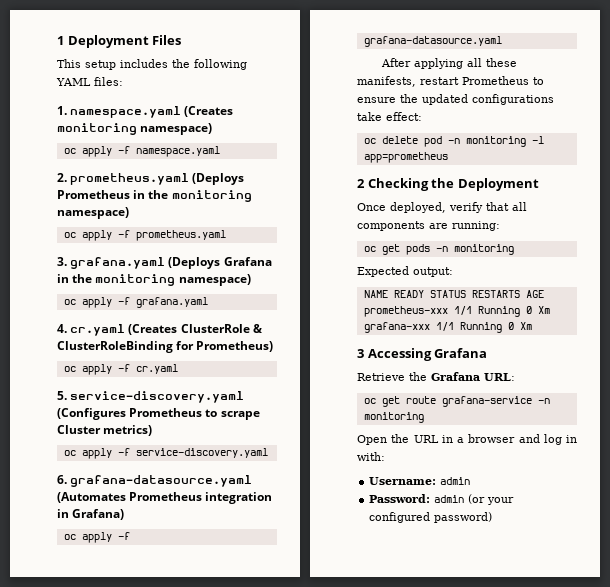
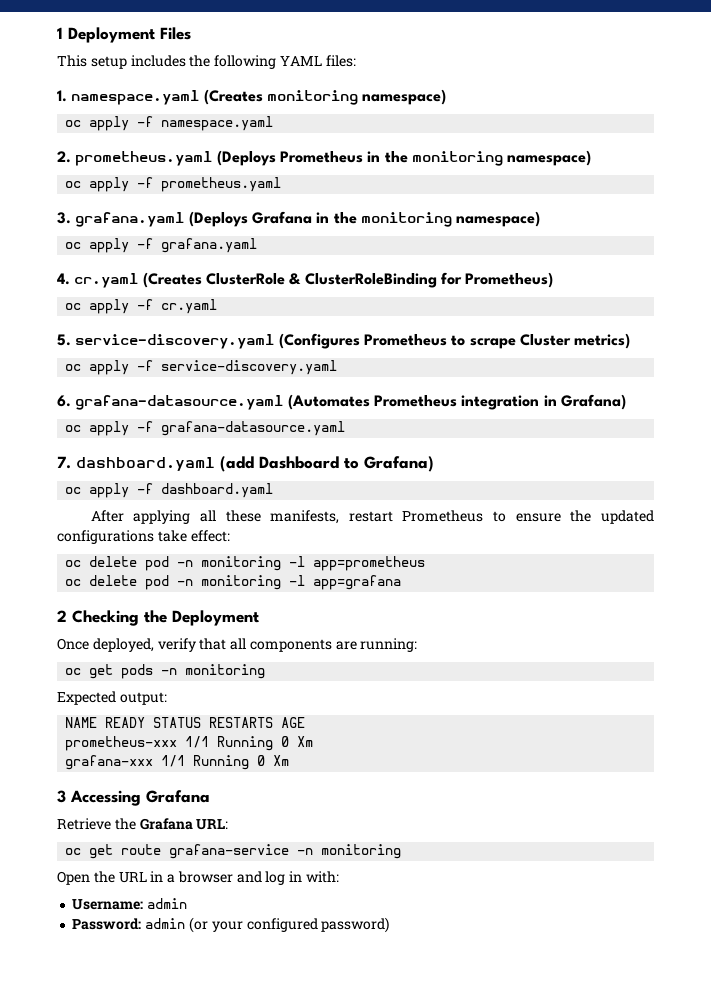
(502, 41) none -> [57,456,434,472] [65,483,274,498] // 7. dashboard.yaml (add Dashboard to Grafana) // oc apply -f dashboard.yaml
(448, 157) none -> [65,575,402,590] // oc delete pod -n monitoring -l app=grafana

